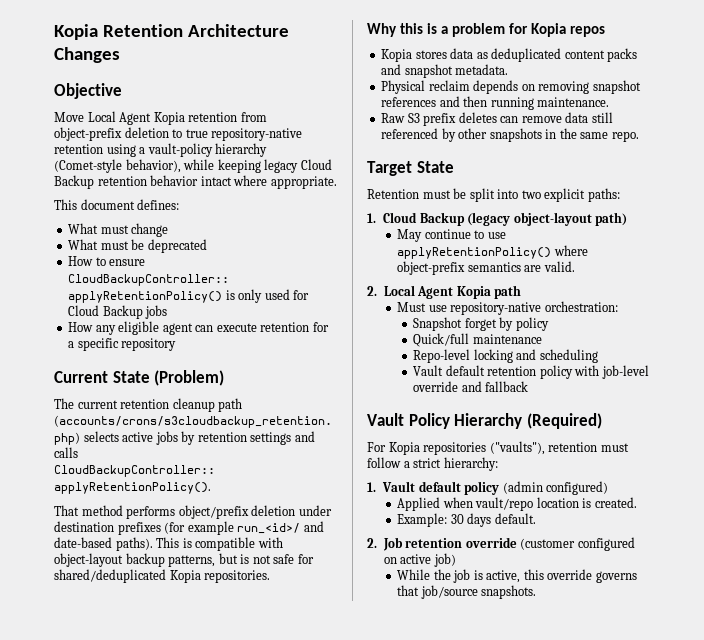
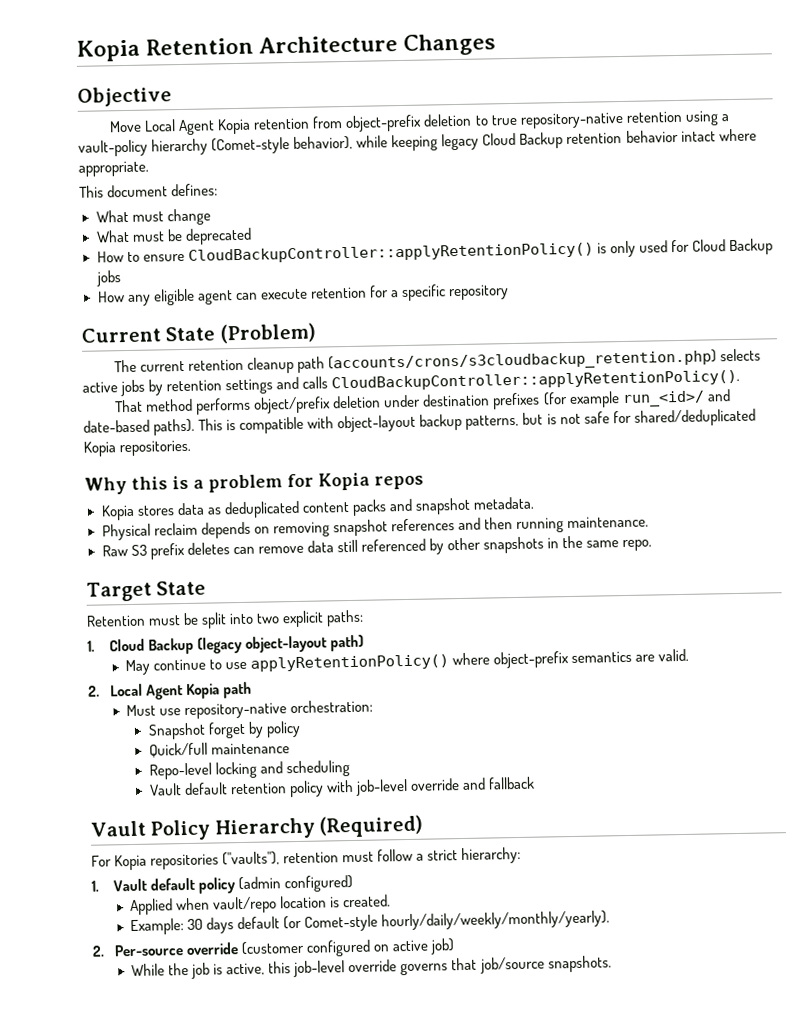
[494,513,536,524] [367,537,463,551] default. // 2. Job retention -> [237,910,611,932] [92,944,184,957] default (or Comet-style hourly/daily/weekly/monthly/yearly). // 2. Per-source
(544, 574) none -> [293,960,346,978] job-level

